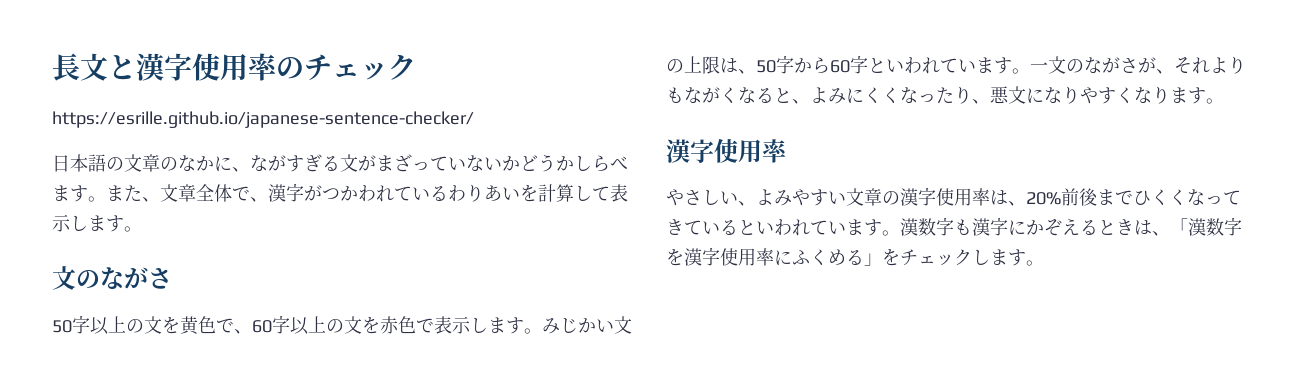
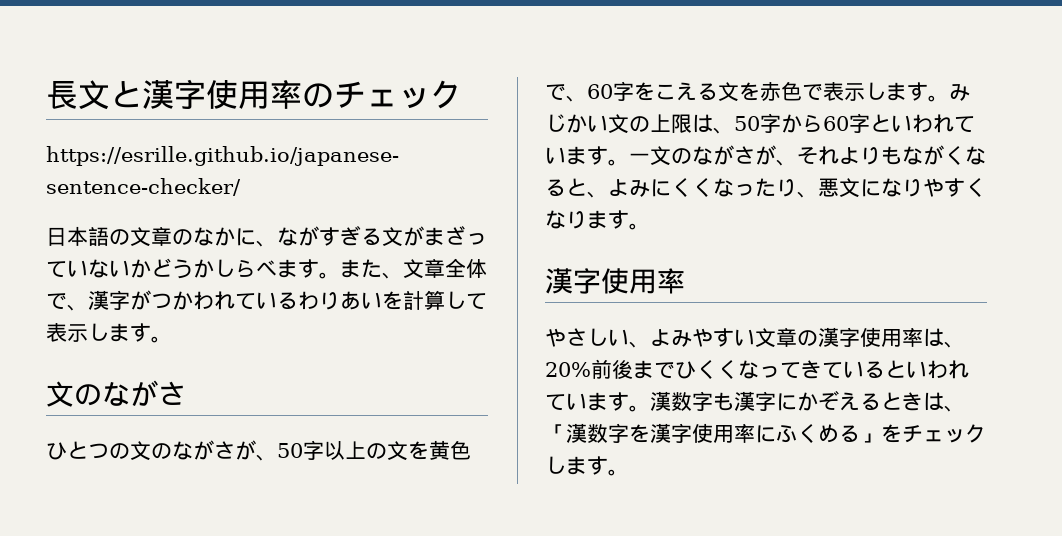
(172, 278) none -> [46,440,277,461] ひとつの文のながさが、
[290,316,344,335] 以上の -> [634,82,718,101] をこえる

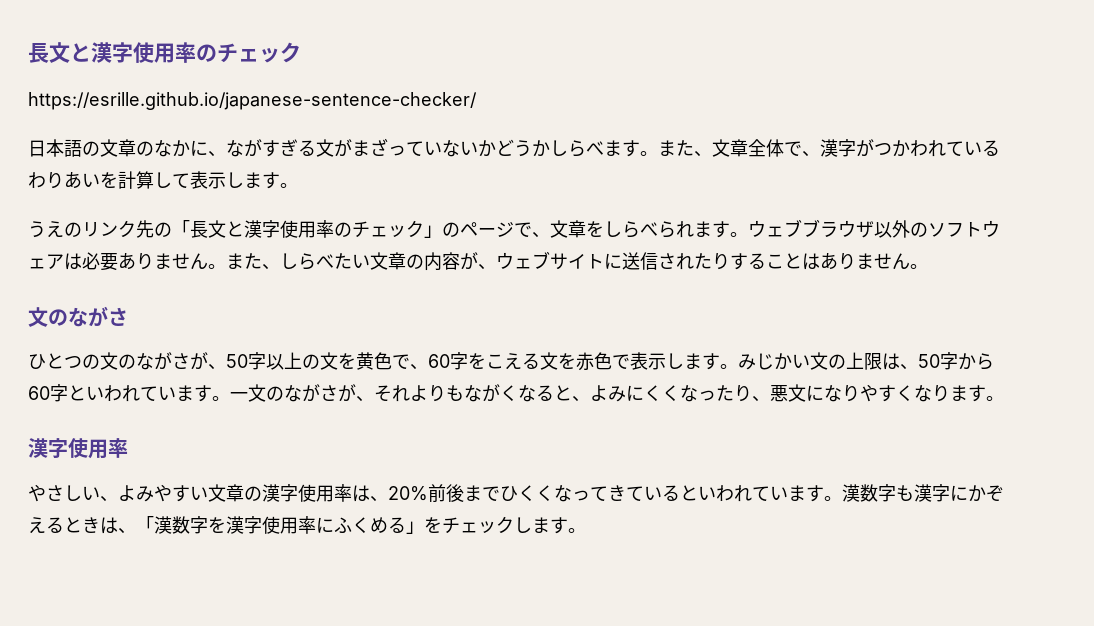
(172, 339) none -> [28,219,1000,238] [28,251,928,271] // うえのリンク先の「長文と漢字使用率のチェック」のページで、文章をしらべられます。ウェブブラウザ以外のソフトウェアは必要ありません。また、しらべたい文章の内容が、ウェブサイトに送信されたりすることはありません。

